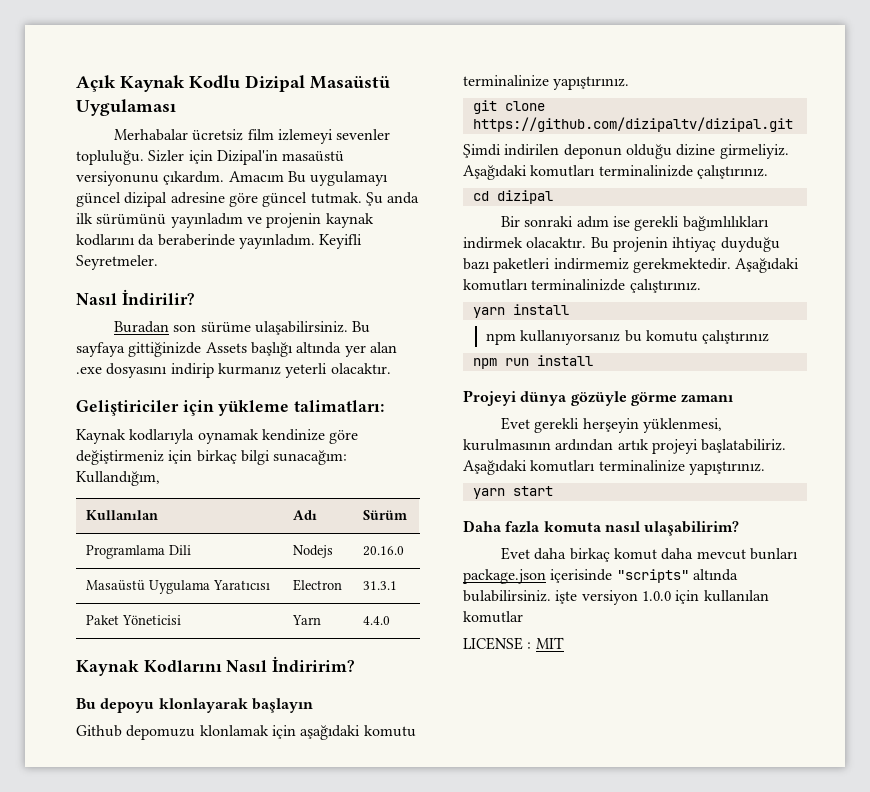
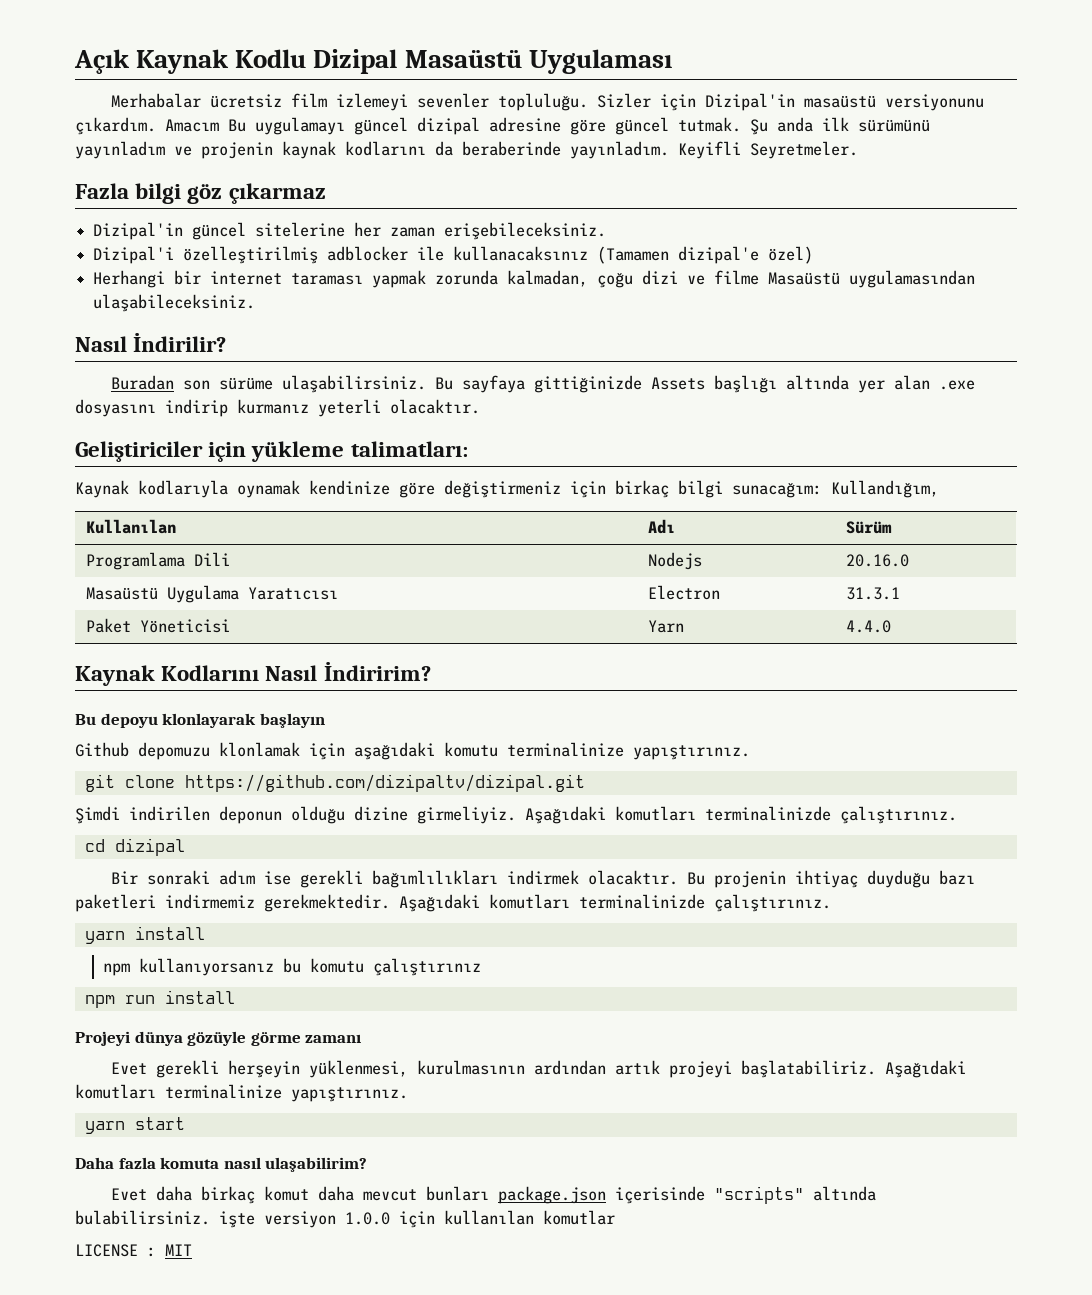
(158, 262) none -> [75,183,326,204] [93,222,607,240] [93,246,814,264] [93,270,976,288] [93,294,256,312] // Fazla bilgi göz çıkarmaz // Dizipal'in güncel sitelerine her zaman erişebileceksiniz. // Dizipal'i özelleştirilmiş adblocker ile kullanacaksınız (Tamamen dizipal'e özel) // Herhangi bir internet taraması yapmak zorunda kalmadan, çoğu dizi ve filme Masaüstü uygulamasından ulaşabileceksiniz.

